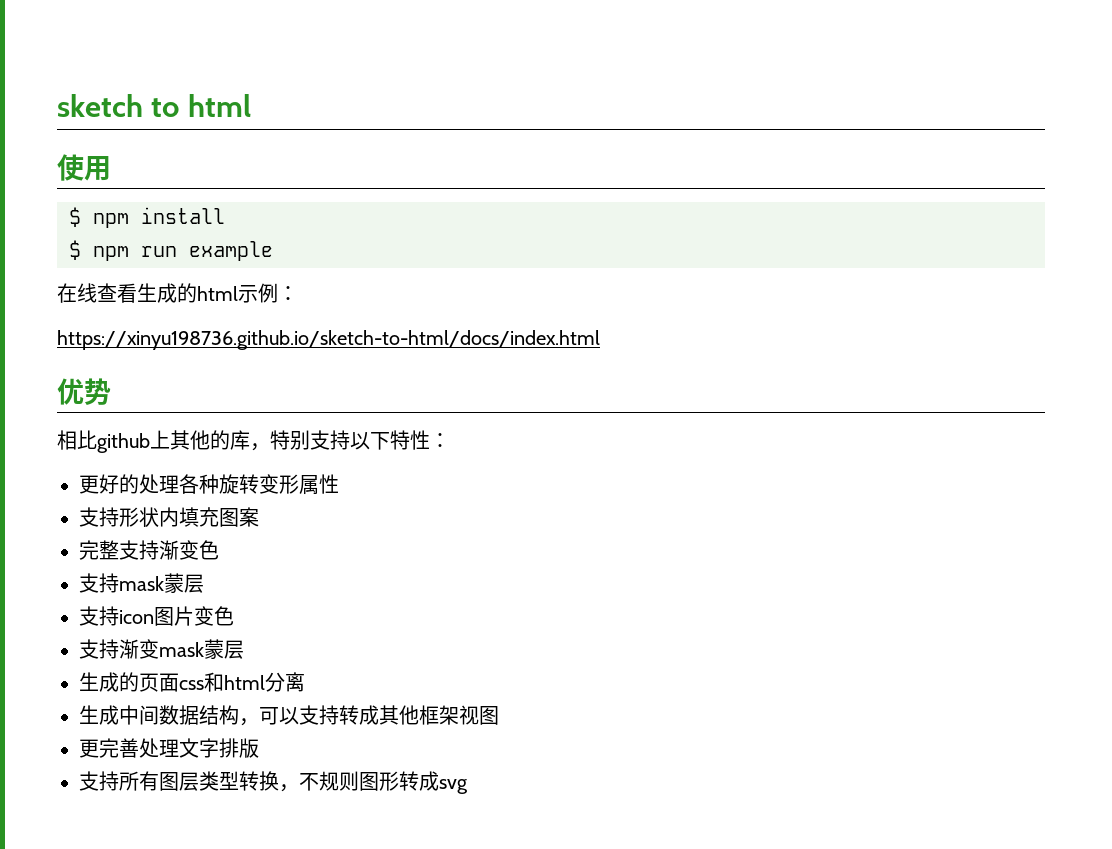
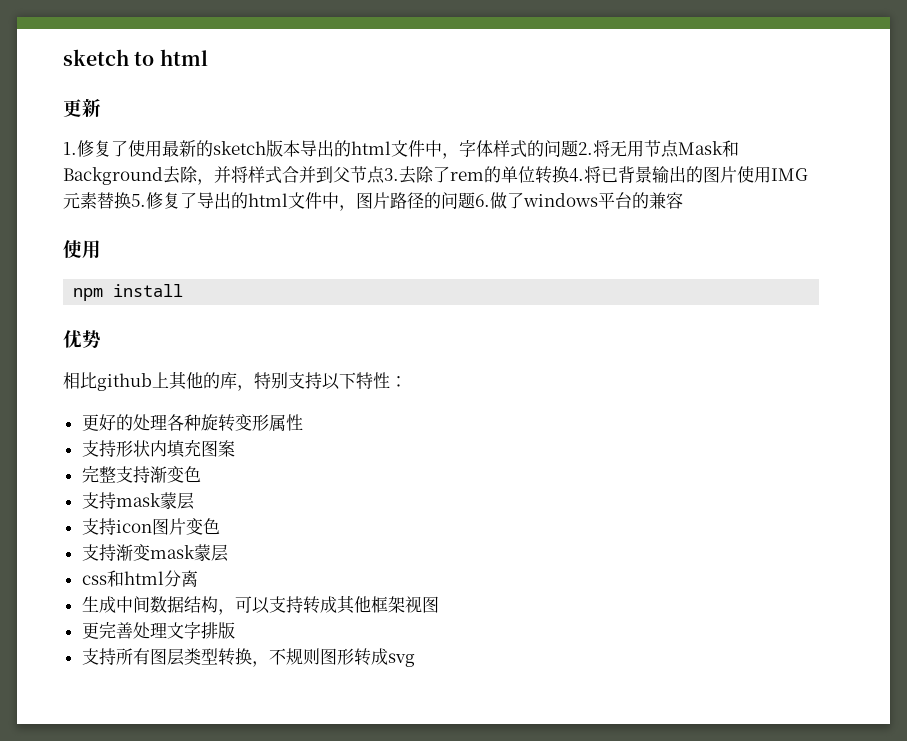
(251, 105) none -> [63,98,101,117] [63,140,739,159] [63,166,808,185] [63,192,683,211] // 更新 // 1.修复了使用最新的sketch版本导出的html文件中，字体样式的问题2.将无用节点Mask和Background去除，并将样式合并到父节点3.去除了rem的单位转换4.将已背景输出的图片使用IMG元素替换5.修复了导出的html文件中，图片路径的问题6.做了windows平台的兼容
[69,207,81,227] $ -> (101, 249) none
[69,240,273,261] [57,283,298,303] [57,330,600,350] // $ npm run example // 在线查看生成的html示例： // https://xinyu198736.github.io/sketch-to-html/docs/index.html -> (184, 290) none
[79,672,179,692] 生成的页面 -> (228, 553) none

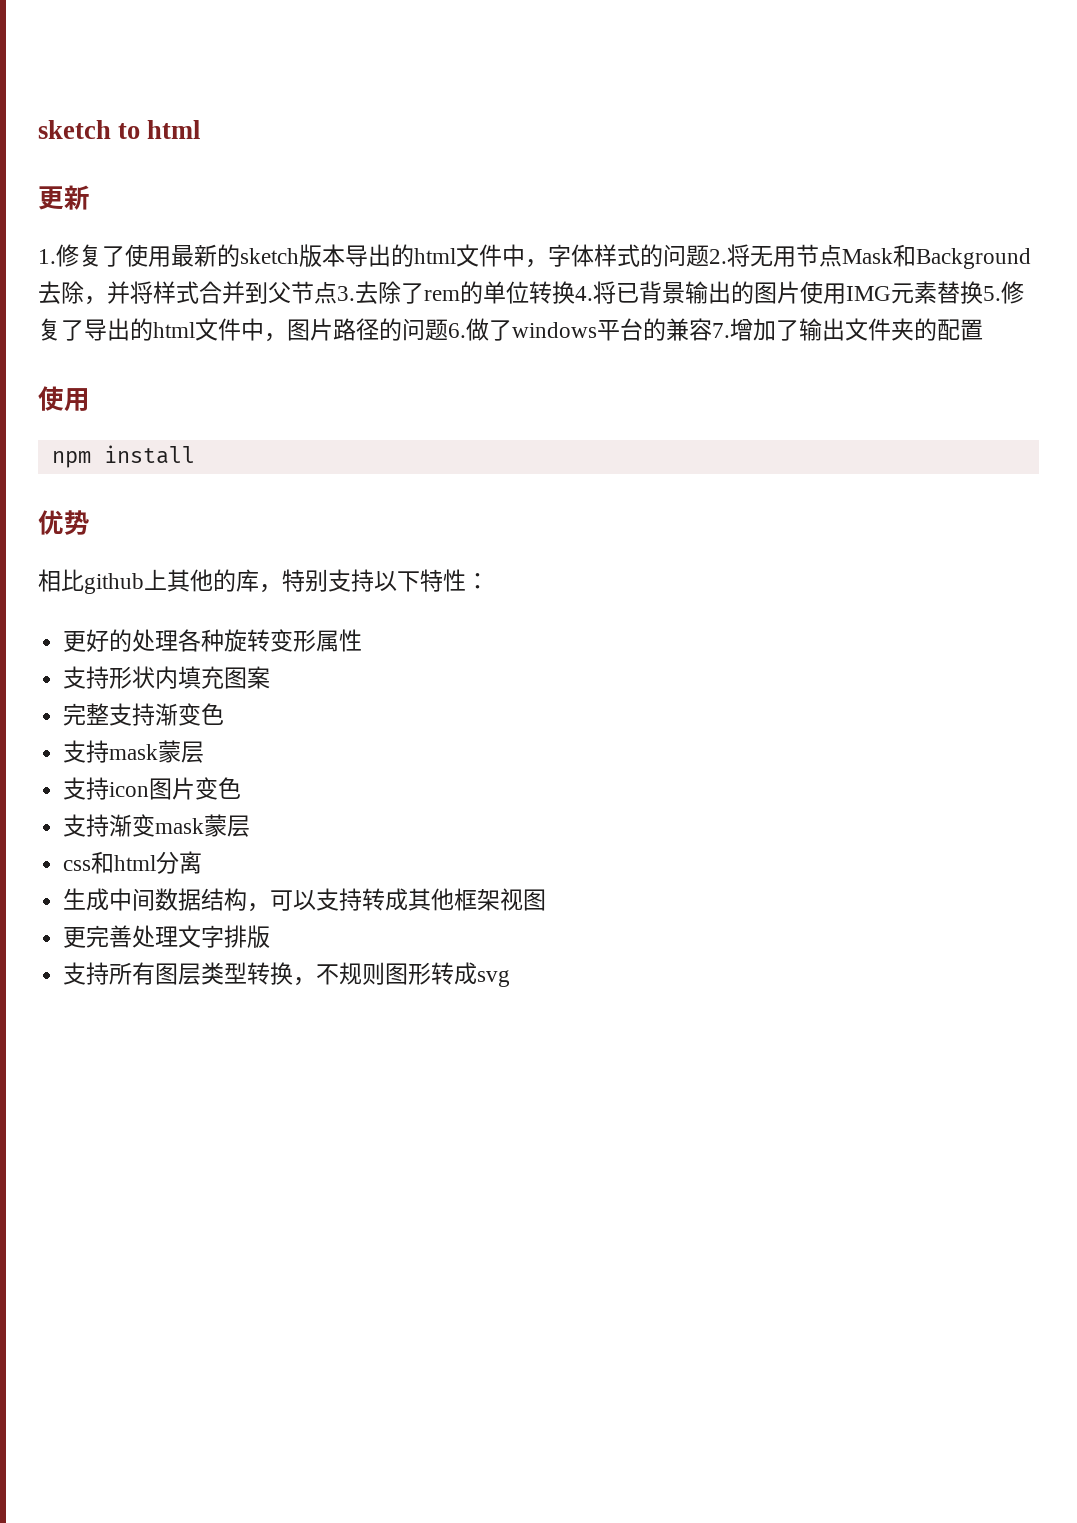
(683, 200) none -> [712,318,983,341] 7.增加了输出文件夹的配置

